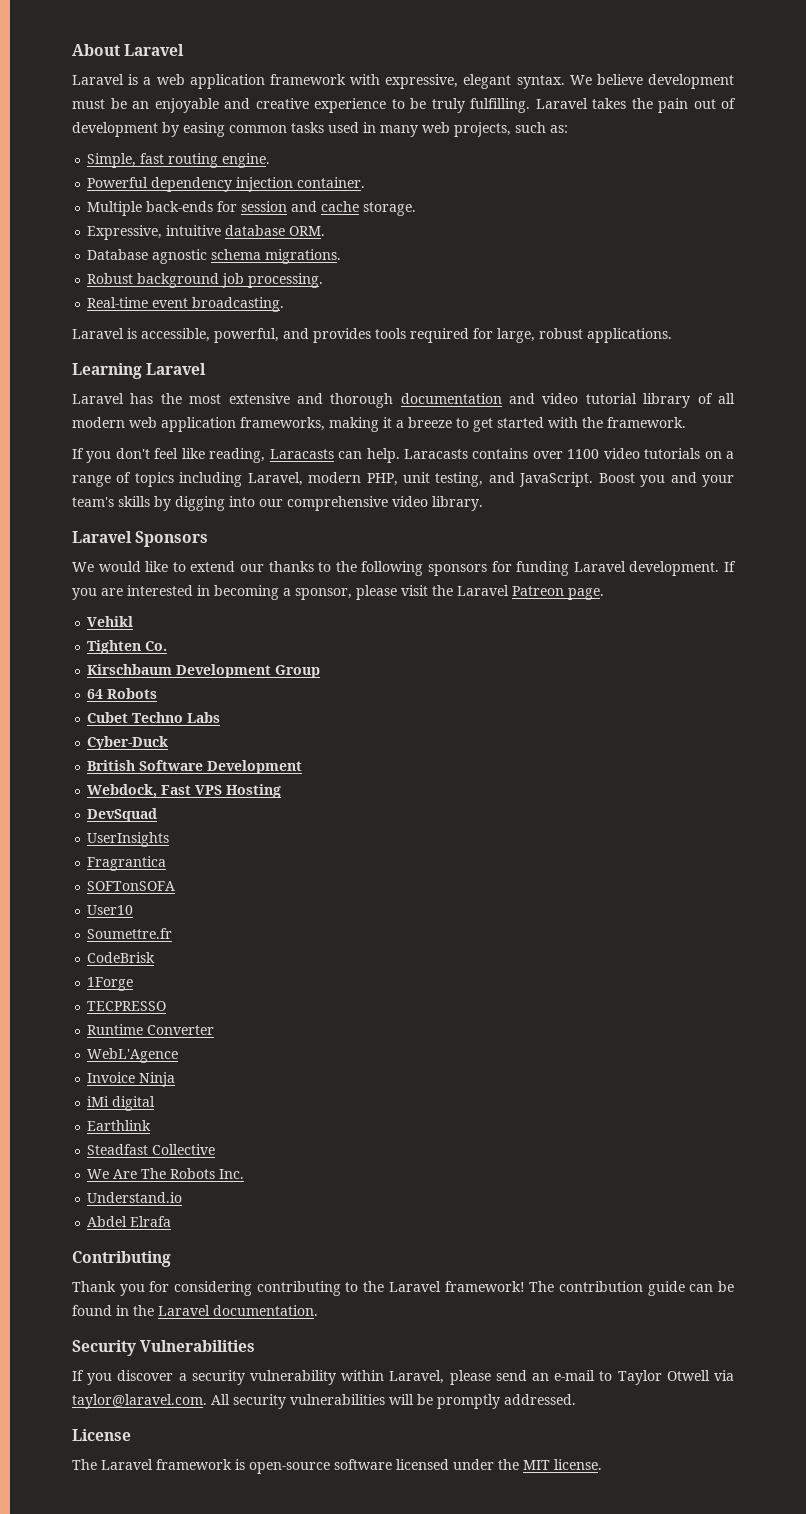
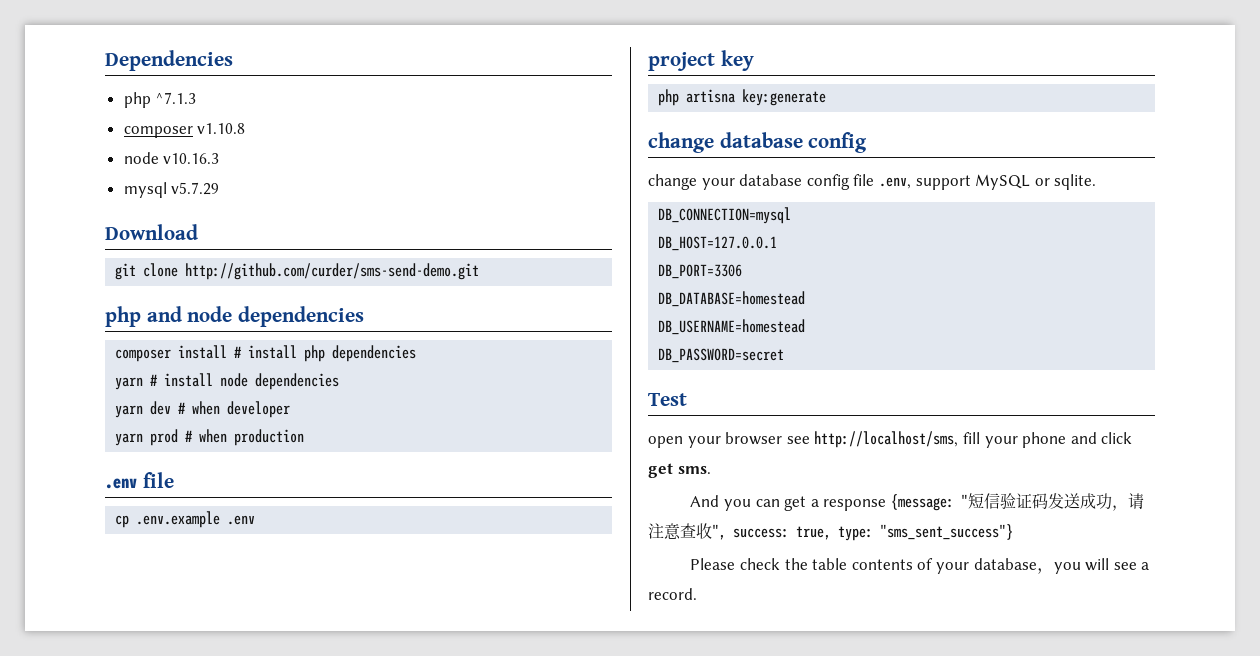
[72,44,185,56] [72,74,734,89] [72,98,736,113] [72,122,568,137] [87,153,271,168] [87,177,366,192] [87,201,417,216] [87,225,326,240] [87,249,342,264] [87,273,324,288] [87,297,285,312] [72,328,672,343] [72,363,207,379] [72,393,735,408] [72,417,686,432] [72,448,734,463] [72,472,735,487] [72,496,483,511] [72,531,209,547] [72,561,737,576] [72,585,604,600] [87,616,134,627] [87,640,168,654] [87,664,321,678] [87,688,158,699] [87,712,221,723] [87,736,169,750] [87,760,303,774] [87,784,282,798] [87,808,158,822] [87,832,170,847] [87,856,167,871] [87,881,176,891] [87,905,134,915] [87,928,173,939] [87,952,156,963] [87,977,134,991] [87,1001,167,1011] [87,1024,215,1035] [87,1048,179,1063] [87,1072,176,1087] [87,1096,156,1111] [87,1120,152,1131] [87,1144,216,1155] [87,1168,245,1179] [87,1192,183,1203] [87,1216,172,1227] [72,1251,171,1267] [72,1281,735,1296] [72,1305,318,1316] [72,1340,256,1356] [72,1370,735,1385] [72,1394,576,1409] [72,1429,131,1441] [72,1459,602,1474] About Laravel // Laravel is a web application framework with expressive, elegant syntax. We believe development must be an enjoyable and creative experience to be truly fulfilling. Laravel takes the pain out of development by easing common tasks used in many web projects, such as: // Simple, fast routing engine. // Powerful dependency injection container. // Multiple back-ends for session and cache storage. // Expressive, intuitive database ORM. // Database agnostic schema migrations. // Robust background job processing. // Real-time event broadcasting. // Laravel is accessible, powerful, and provides tools required for large, robust applications. // Learning Laravel // Laravel has the most extensive and thorough documentation and video tutorial library of all modern web application frameworks, making it a breeze to get started with the framework. // If you don't feel like reading, Laracasts can help. Laracasts contains over 1100 video tutorials on a range of topics including Laravel, modern PHP, unit testing, and JavaScript. Boost you and your team's skills by digging into our comprehensive video library. // Laravel Sponsors // We would like to extend our thanks to the following sponsors for funding Laravel development. If you are interested in becoming a sponsor, please visit the Laravel Patreon page. // Vehikl // Tighten Co. // Kirschbaum Development Group // 64 Robots // Cubet Techno Labs // Cyber-Duck // British Software Development // Webdock, Fast VPS Hosting // DevSquad // UserInsights // Fragrantica // SOFTonSOFA // User10 // Soumettre.fr // CodeBrisk // 1Forge // TECPRESSO // Runtime Converter // WebL'Agence // Invoice Ninja // iMi digital // Earthlink // Steadfast Collective // We Are The Robots Inc. // Understand.io // Abdel Elrafa // Contributing // Thank you for considering contributing to the Laravel framework! The contribution guide can be found in the Laravel documentation. // Security Vulnerabilities // If you discover a security vulnerability within Laravel, please send an e-mail to Taylor Otwell via taylor@laravel.com. All security vulnerabilities will be promptly addressed. // License // The Laravel framework is open-source software licensed under the MIT license. -> [105,50,233,71] [123,92,197,108] [123,123,246,138] [123,152,220,164] [123,182,220,198] [105,224,198,240] [115,263,480,280] [105,306,365,327] [115,345,417,362] [115,373,340,390] [115,401,291,418] [115,429,305,446] [105,472,174,489] [115,511,256,528] [648,50,754,71] [658,89,827,106] [648,132,868,153] [648,174,1097,190] [658,207,792,224] [658,236,778,251] [658,264,743,279] [658,291,806,307] [658,319,806,335] [658,348,785,363] [648,393,687,406] [648,431,1133,448] [648,463,711,478] [690,493,1144,511] [648,523,1013,541] [690,558,1150,574] [648,588,697,600] Dependencies // php ^7.1.3 // composer v1.10.8 // node v10.16.3 // mysql v5.7.29 // Download // git clone http://github.com/curder/sms-send-demo.git // php and node dependencies // composer install # install php dependencies // yarn # install node dependencies // yarn dev # when developer // yarn prod # when production // .env file // cp .env.example .env // project key // php artisna key:generate // change database config // change your database config file .env, support MySQL or sqlite. // DB_CONNECTION=mysql // DB_HOST=127.0.0.1 // DB_PORT=3306 // DB_DATABASE=homestead // DB_USERNAME=homestead // DB_PASSWORD=secret // Test // open your browser see http://localhost/sms, fill your phone and click get sms. // And you can get a response {message: "短信验证码发送成功，请注意查收", success: true, type: "sms_sent_success"} // Please check the table contents of your database，you will see a record.

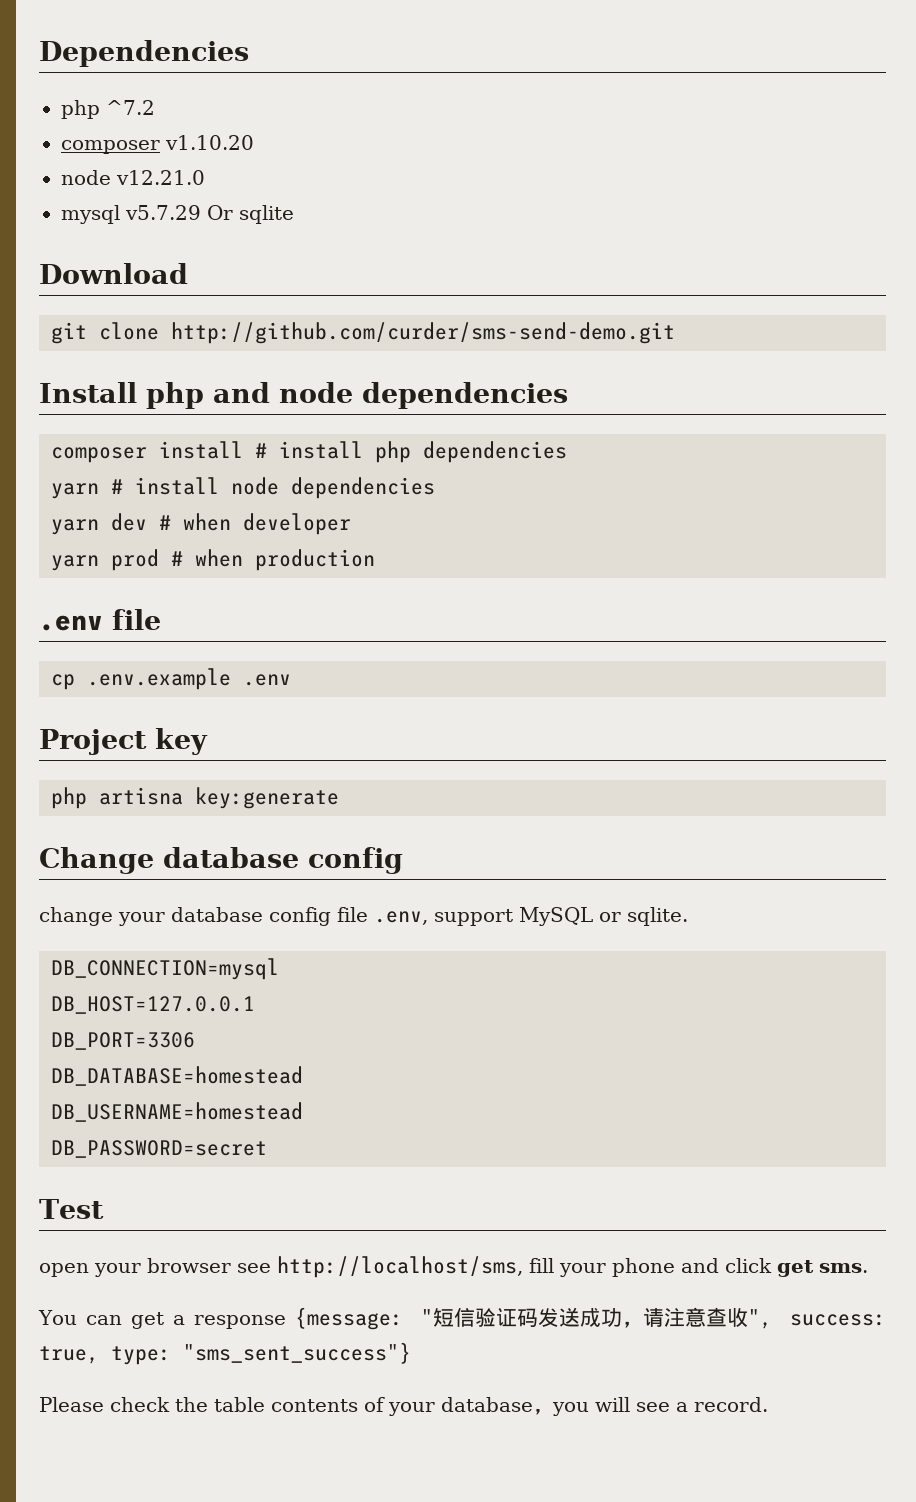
[155,92,197,104] [123,123,246,138] [123,152,220,164] ^7.1.3 // composer v1.10.8 // node v10.16.3 -> [106,100,155,115] [61,135,254,154] [61,170,205,185] ^7.2 // composer v1.10.20 // node v12.21.0
(220, 188) none -> [207,205,294,224] Or sqlite
(480, 271) none -> [39,382,137,403] Install
[648,52,715,71] project -> [39,729,147,755] Project
[648,132,714,153] change -> [39,847,154,874] Change
[690,495,751,511] And you -> [38,1310,77,1325] You

